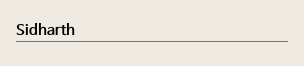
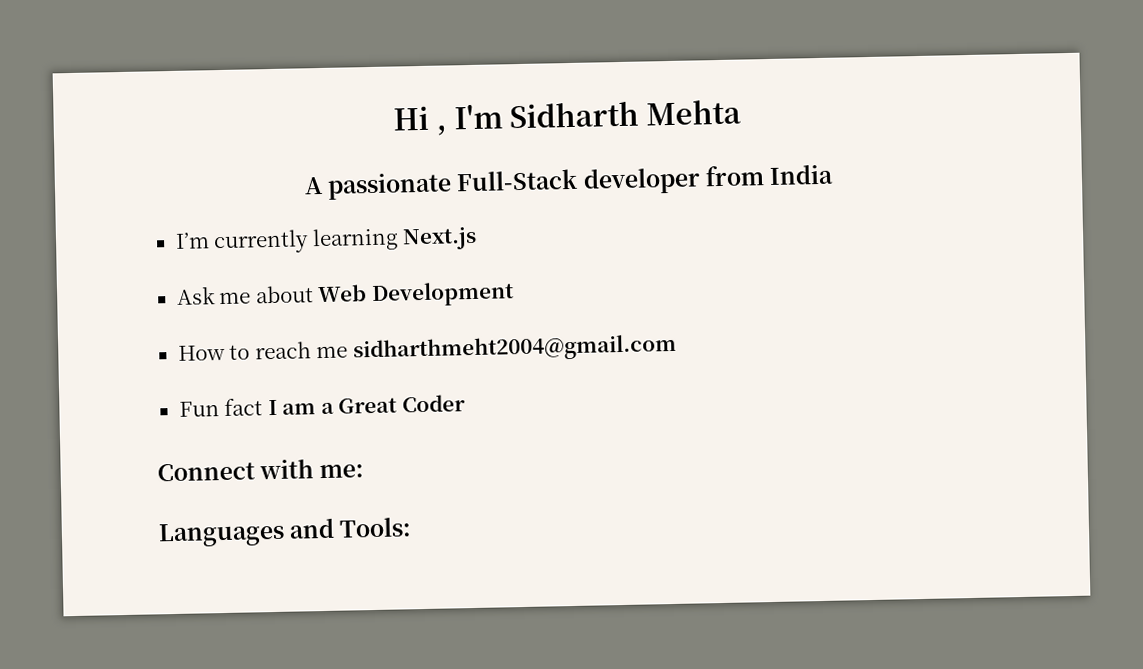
[16,23,75,36] Sidharth -> [392,99,742,136] [303,163,835,200] [174,226,478,255] [175,281,514,308] [177,333,677,364] [178,394,466,417] [157,459,365,482] [158,517,413,548] Hi , I'm Sidharth Mehta // A passionate Full-Stack developer from India // I’m currently learning Next.js // Ask me about Web Development // How to reach me sidharthmeht2004@gmail.com // Fun fact I am a Great Coder // Connect with me: // Languages and Tools:

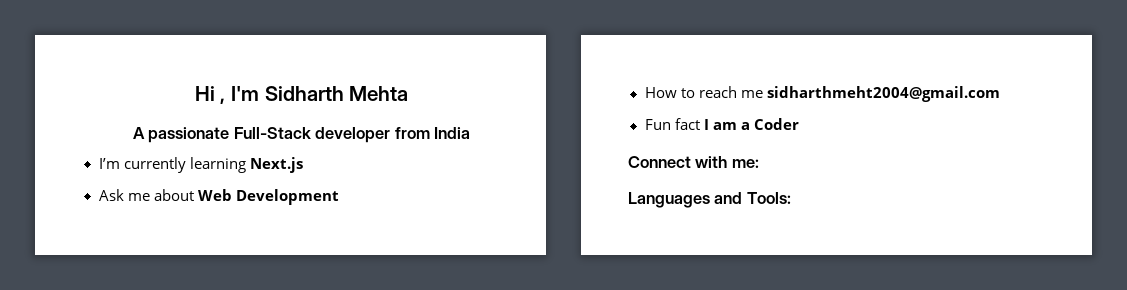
[338,397,398,414] Great -> (750, 126) none

